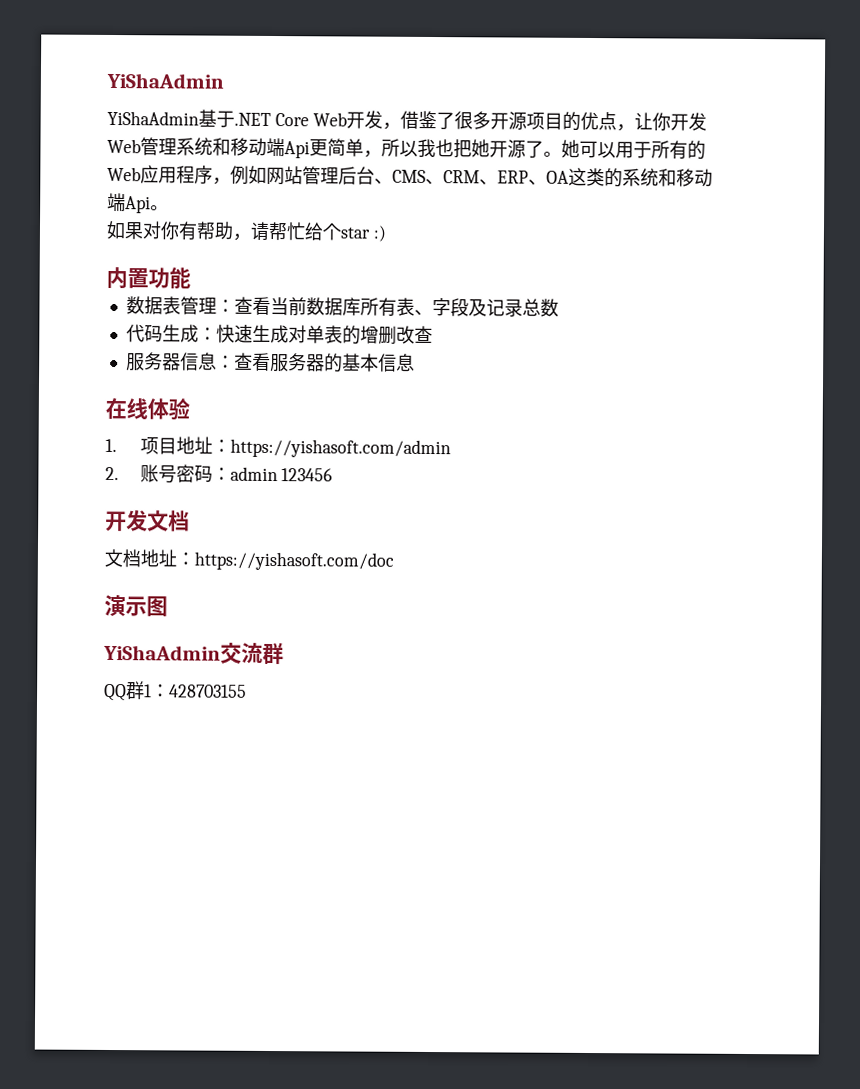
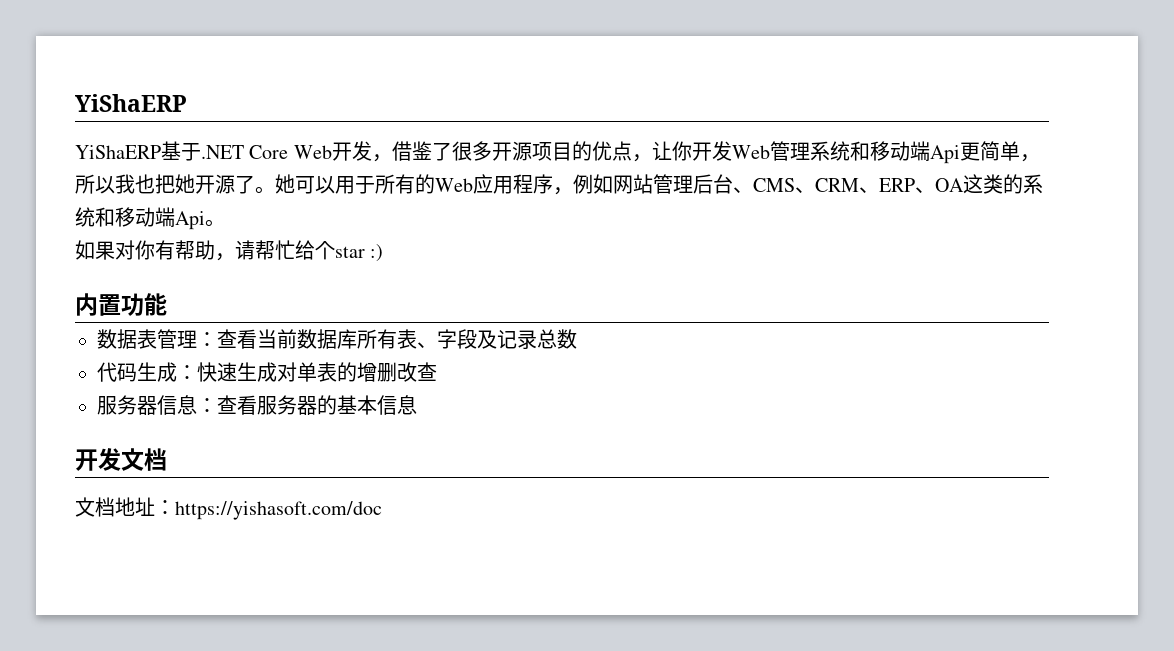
[106,72,224,89] [107,110,199,126] YiShaAdmin // YiShaAdmin -> [75,94,187,112] [75,145,161,159] YiShaERP // YiShaERP
[105,397,190,420] [105,436,451,459] [105,464,334,484] // 在线体验 // 1.项目地址：https://yishasoft.com/admin // 2.账号密码：admin 123456 -> (417, 405) none
[104,594,168,617] [103,642,284,665] [104,681,247,702] // 演示图 // YiShaAdmin交流群 // QQ群1：428703155 -> (382, 510) none

